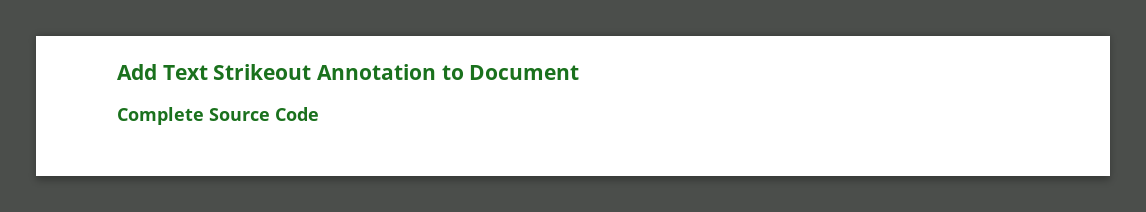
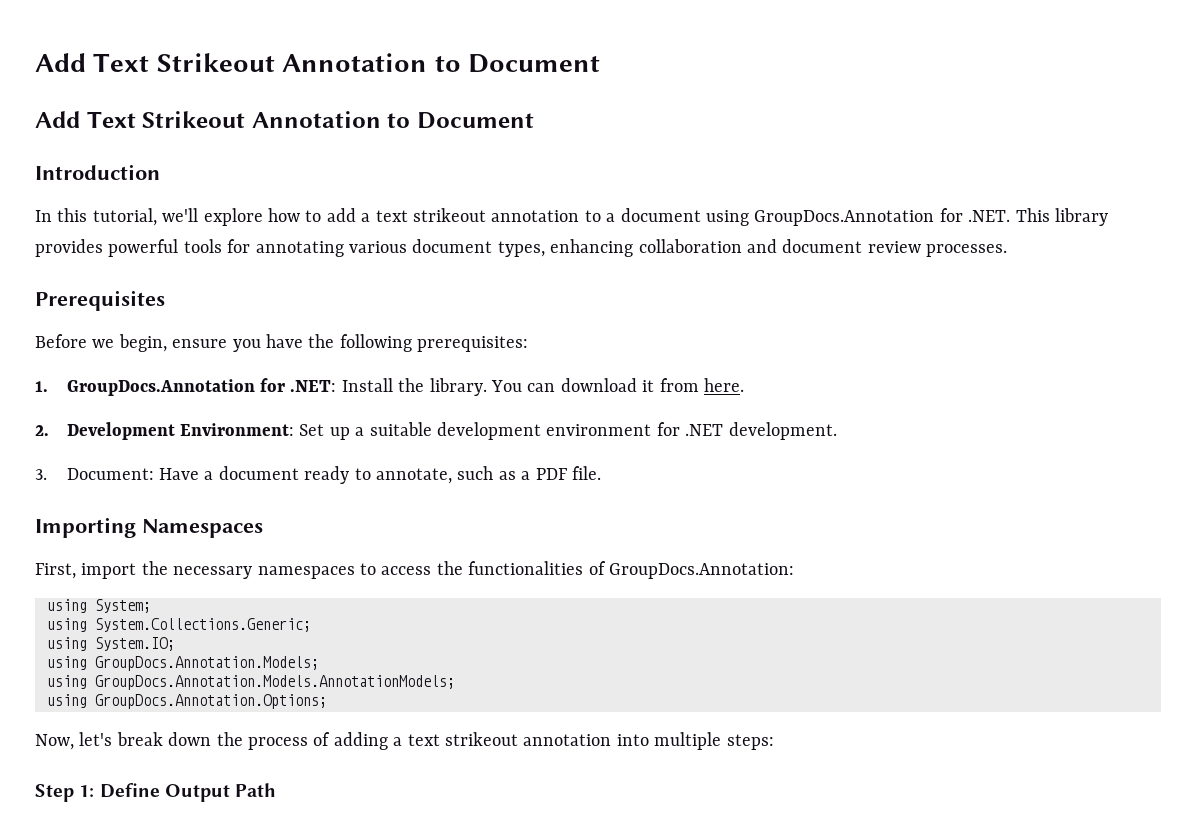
[117,64,580,80] [117,107,319,125] Add Text Strikeout Annotation to Document // Complete Source Code -> [35,53,601,73] [35,111,535,129] [35,164,160,180] [35,208,1108,226] [35,239,1008,257] [35,290,165,311] [35,334,529,352] [35,378,744,396] [35,422,837,440] [35,466,601,484] [35,517,263,538] [35,561,794,579] [47,599,151,613] [47,618,311,632] [47,637,175,651] [47,656,319,671] [47,675,455,690] [47,694,327,709] [35,732,774,750] [35,783,277,802] Add Text Strikeout Annotation to Document // Add Text Strikeout Annotation to Document // Introduction // In this tutorial, we'll explore how to add a text strikeout annotation to a document using GroupDocs.Annotation for .NET. This library provides powerful tools for annotating various document types, enhancing collaboration and document review processes. // Prerequisites // Before we begin, ensure you have the following prerequisites: // 1. GroupDocs.Annotation for .NET: Install the library. You can download it from here. // 2. Development Environment: Set up a suitable development environment for .NET development. // 3. Document: Have a document ready to annotate, such as a PDF file. // Importing Namespaces // First, import the necessary namespaces to access the functionalities of GroupDocs.Annotation: // using System; // using System.Collections.Generic; // using System.IO; // using GroupDocs.Annotation.Models; // using GroupDocs.Annotation.Models.AnnotationModels; // using GroupDocs.Annotation.Options; // Now, let's break down the process of adding a text strikeout annotation into multiple steps: // Step 1: Define Output Path

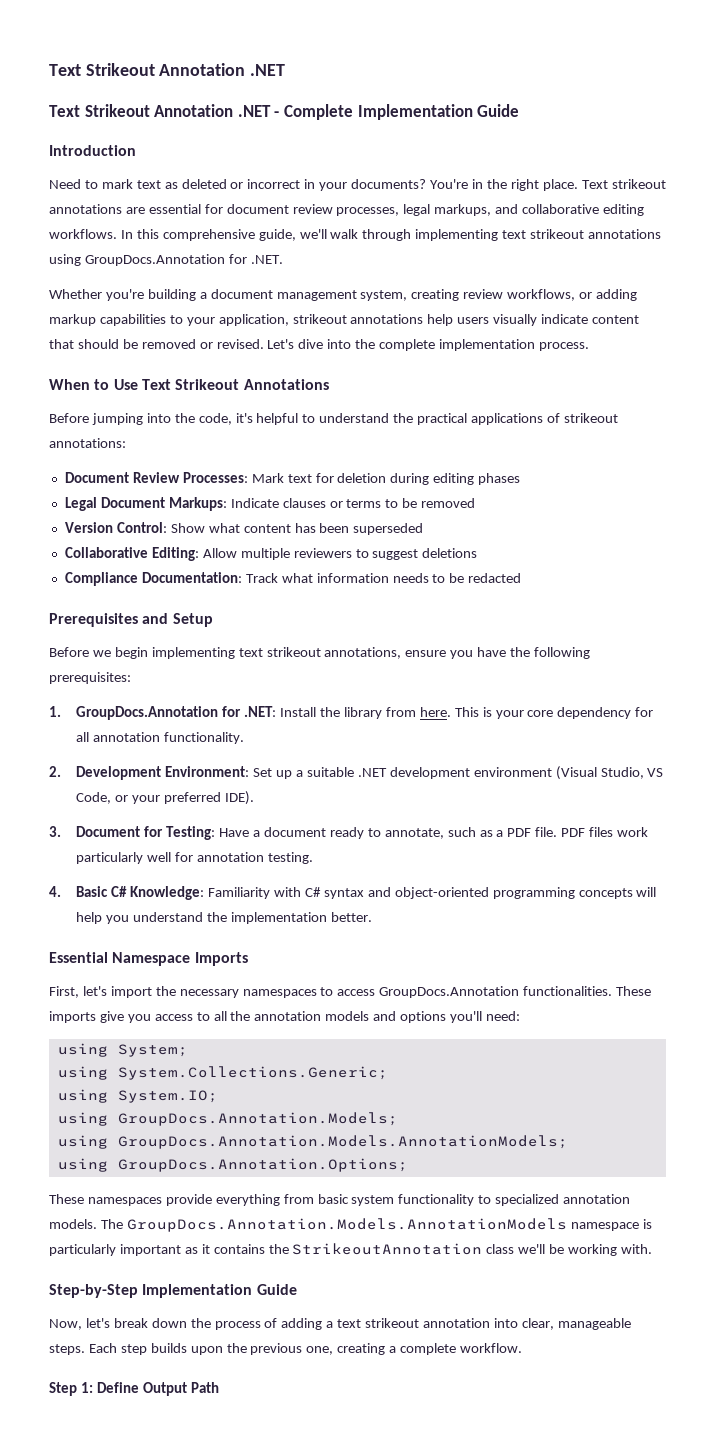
[35,53,601,73] [35,111,535,129] [35,164,160,180] [35,208,1108,226] [35,239,1008,257] Add Text Strikeout Annotation to Document // Add Text Strikeout Annotation to Document // Introduction // In this tutorial, we'll explore how to add a text strikeout annotation to a document using GroupDocs.Annotation for .NET. This library provides powerful tools for annotating various document types, enhancing collaboration and document review processes. -> [49,63,286,76] [49,104,520,120] [49,145,136,156] [49,179,666,191] [49,204,645,216] [49,229,662,241] [49,254,283,266] [49,289,638,301] [49,314,640,326] [49,339,589,351] [49,379,329,390] [49,413,618,425] [49,438,126,448] [64,472,521,485] [64,497,476,511] [64,522,424,535] [64,547,478,561] [64,572,522,586] Text Strikeout Annotation .NET // Text Strikeout Annotation .NET - Complete Implementation Guide // Introduction // Need to mark text as deleted or incorrect in your documents? You're in the right place. Text strikeout annotations are essential for document review processes, legal markups, and collaborative editing workflows. In this comprehensive guide, we'll walk through implementing text strikeout annotations using GroupDocs.Annotation for .NET. // Whether you're building a document management system, creating review workflows, or adding markup capabilities to your application, strikeout annotations help users visually indicate content that should be removed or revised. Let's dive into the complete implementation process. // When to Use Text Strikeout Annotations // Before jumping into the code, it's helpful to understand the practical applications of strikeout annotations: // Document Review Processes: Mark text for deletion during editing phases // Legal Document Markups: Indicate clauses or terms to be removed // Version Control: Show what content has been superseded // Collaborative Editing: Allow multiple reviewers to suggest deletions // Compliance Documentation: Track what information needs to be redacted
(165, 300) none -> [142,613,213,627] and Setup
[118,334,167,352] begin, -> [114,647,402,659] begin implementing text strikeout annotations,
[429,378,744,396] library. You can download it from here. -> [343,707,654,719] [76,732,245,744] library from here. This is your core dependency for all annotation functionality.
(432, 429) none -> [357,768,387,777] .NET
[656,422,837,440] [35,468,154,480] for .NET development. // 3. Document: -> [555,766,664,780] [76,791,255,805] [49,826,216,840] (Visual Studio, VS Code, or your preferred IDE). // 3. Document for Testing:
[35,517,263,538] // Importing Namespaces -> [561,827,649,837] [76,852,314,864] [49,886,657,900] [76,912,372,924] [49,952,248,966] PDF files work particularly well for annotation testing. // 4. Basic C# Knowledge: Familiarity with C# syntax and object-oriented programming concepts will help you understand the implementation better. // Essential Namespace Imports
(76, 571) none -> [82,986,107,996] let's
[436,561,794,579] the functionalities of GroupDocs.Annotation: -> [379,986,652,998] [49,1011,520,1023] GroupDocs.Annotation functionalities. These imports give you access to all the annotation models and options you'll need:
(327, 701) none -> [49,1194,631,1206] [49,1218,652,1232] [49,1243,653,1256] [49,1284,297,1298] // These namespaces provide everything from basic system functionality to specialized annotation models. The GroupDocs.Annotation.Models.AnnotationModels namespace is particularly important as it contains the StrikeoutAnnotation class we'll be working with. // Step-by-Step Implementation Guide
[654,732,774,750] multiple steps: -> [521,1318,631,1330] [49,1343,523,1355] clear, manageable steps. Each step builds upon the previous one, creating a complete workflow.

